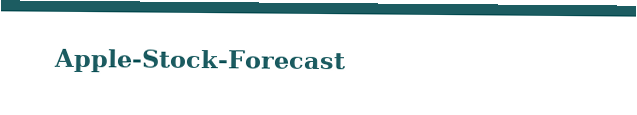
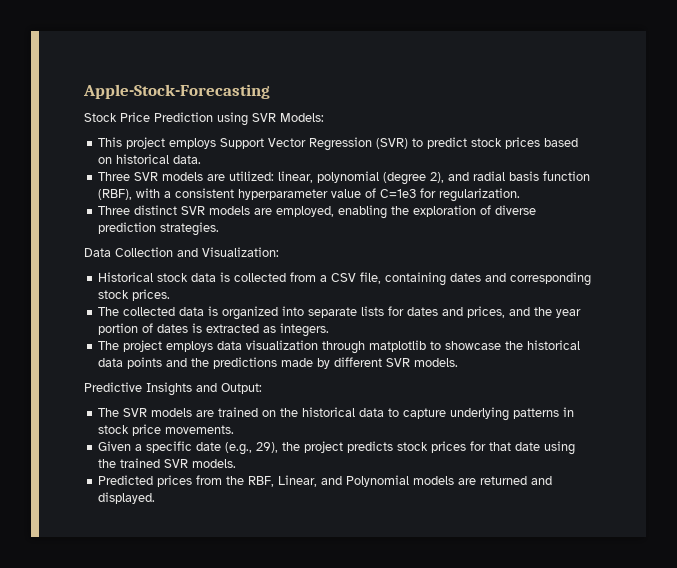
[53,48,346,75] Apple-Stock-Forecast -> [83,84,270,99] [84,112,324,126] [98,137,579,151] [98,154,202,164] [98,171,591,185] [98,188,521,202] [98,205,537,219] [98,222,220,236] [84,247,279,257] [98,272,592,286] [98,289,171,301] [98,306,582,320] [98,323,330,337] [98,340,581,354] [98,357,459,369] [84,382,262,396] [98,407,575,421] [98,424,235,436] [98,441,576,455] [98,458,237,468] [98,475,553,487] [98,492,156,504] Apple-Stock-Forecasting // Stock Price Prediction using SVR Models: // This project employs Support Vector Regression (SVR) to predict stock prices based on historical data. // Three SVR models are utilized: linear, polynomial (degree 2), and radial basis function (RBF), with a consistent hyperparameter value of C=1e3 for regularization. // Three distinct SVR models are employed, enabling the exploration of diverse prediction strategies. // Data Collection and Visualization: // Historical stock data is collected from a CSV file, containing dates and corresponding stock prices. // The collected data is organized into separate lists for dates and prices, and the year portion of dates is extracted as integers. // The project employs data visualization through matplotlib to showcase the historical data points and the predictions made by different SVR models. // Predictive Insights and Output: // The SVR models are trained on the historical data to capture underlying patterns in stock price movements. // Given a specific date (e.g., 29), the project predicts stock prices for that date using the trained SVR models. // Predicted prices from the RBF, Linear, and Polynomial models are returned and displayed.

